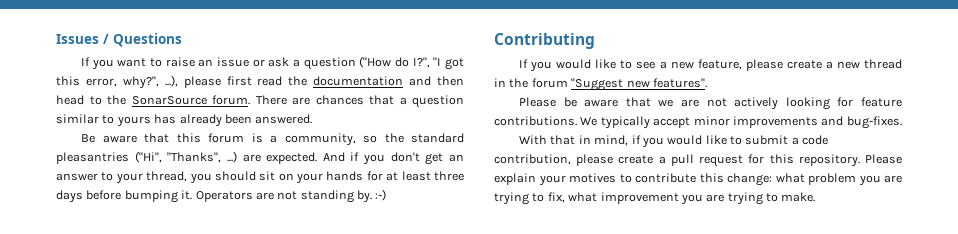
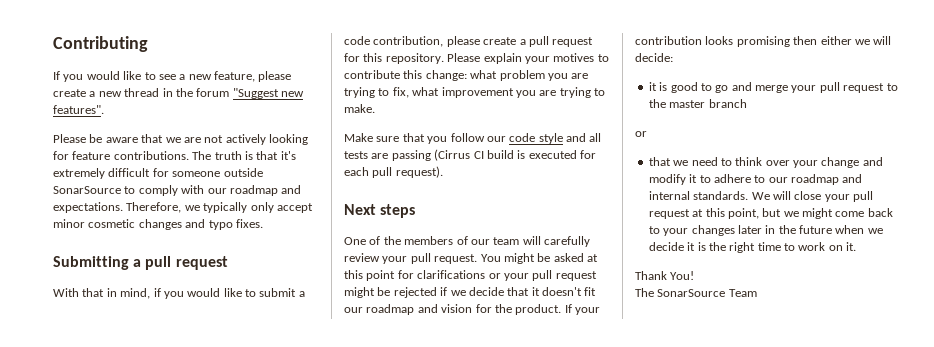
[56,33,182,47] [81,56,465,70] [56,75,464,89] [56,95,464,108] [56,114,313,127] [81,133,465,146] [56,151,464,165] [56,171,464,184] [56,189,387,203] Issues / Questions // If you want to raise an issue or ask a question ("How do I?", "I got this error, why?", ...), please first read the documentation and then head to the SonarSource forum. There are chances that a question similar to yours has already been answered. // Be aware that this forum is a community, so the standard pleasantries ("Hi", "Thanks", ...) are expected. And if you don't get an answer to your thread, you should sit on your hands for at least three days before bumping it. Operators are not standing by. :-) // -> (53, 44) none
[580,116,902,129] We typically accept minor improvements and bug-fixes. -> [192,151,296,160] [53,168,263,179] [53,185,302,196] [53,202,313,213] [53,219,263,230] [53,256,228,270] The truth is that it's extremely difficult for someone outside SonarSource to comply with our roadmap and expectations. Therefore, we typically only accept minor cosmetic changes and typo fixes. // Submitting a pull request
(816, 197) none -> [344,133,602,144] [344,149,596,161] [344,166,443,178] [344,204,416,218] [344,236,590,247] [344,253,598,264] [344,270,597,281] [344,287,597,298] [344,304,600,315] [635,36,892,47] [635,53,673,62] [648,82,898,93] [648,99,747,108] [635,131,647,137] [648,157,883,168] [648,174,863,185] [648,191,873,202] [648,208,893,219] [648,225,883,236] [648,242,857,253] [635,271,695,280] [635,288,757,297] // Make sure that you follow our code style and all tests are passing (Cirrus CI build is executed for each pull request). // Next steps // One of the members of our team will carefully review your pull request. You might be asked at this point for clarifications or your pull request might be rejected if we decide that it doesn't fit our roadmap and vision for the product. If your contribution looks promising then either we will decide: // it is good to go and merge your pull request to the master branch // or // that we need to think over your change and modify it to adhere to our roadmap and internal standards. We will close your pull request at this point, but we might come back to your changes later in the future when we decide it is the right time to work on it. // Thank You! // The SonarSource Team

